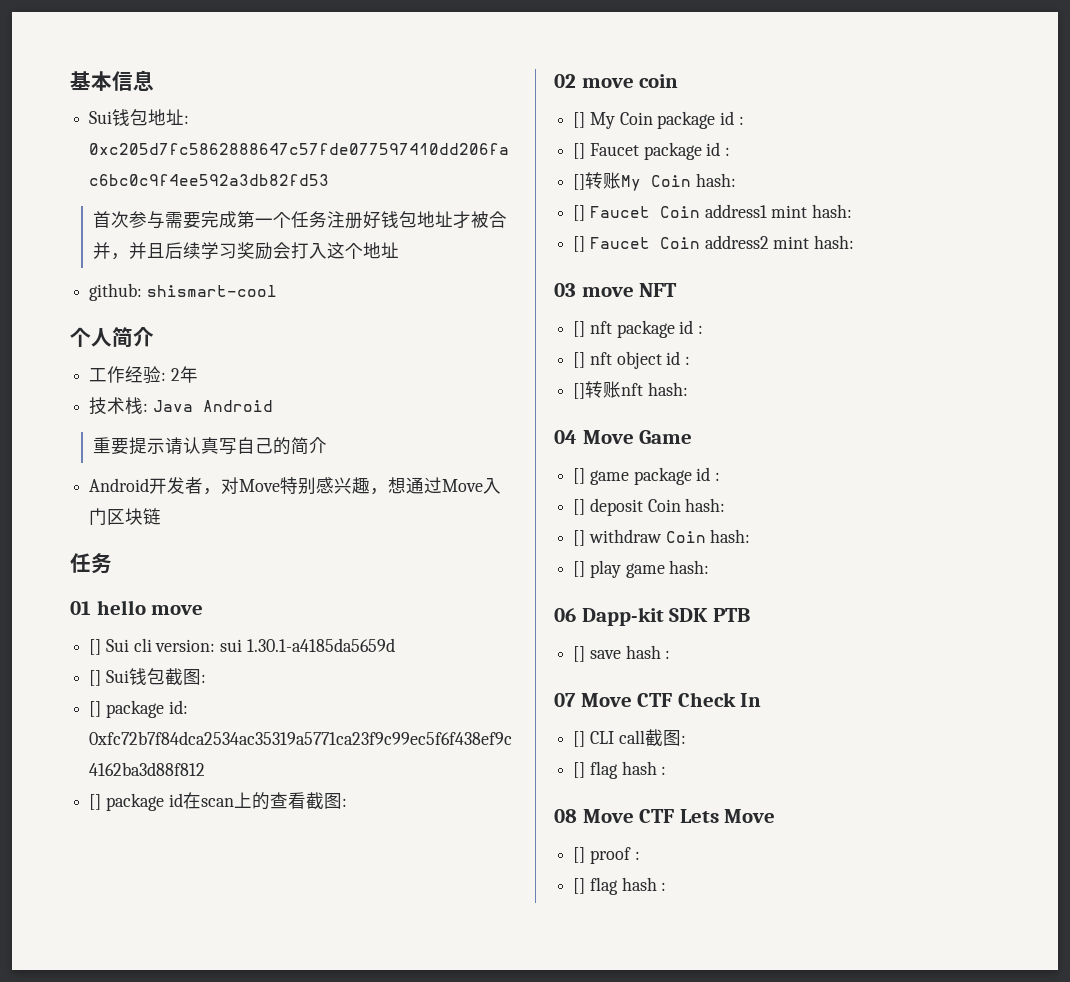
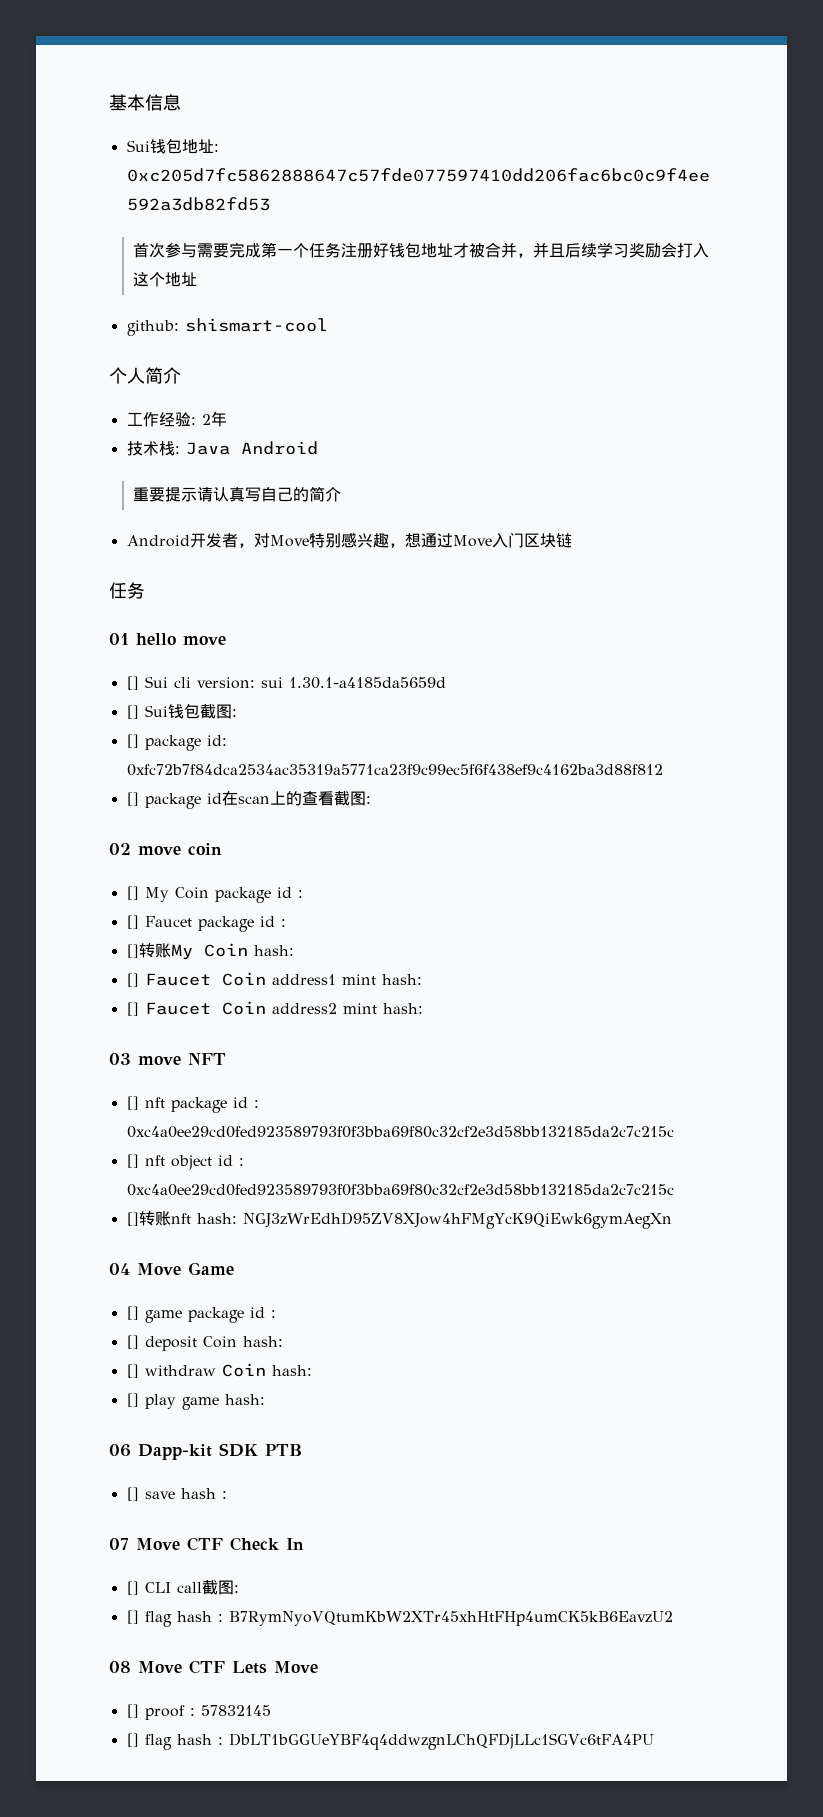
(704, 329) none -> [126,1126,674,1138] 0xc4a0ee29cd0fed923589793f0f3bba69f80c32cf2e3d58bb132185da2c7c215c
(691, 360) none -> [126,1184,674,1196] 0xc4a0ee29cd0fed923589793f0f3bba69f80c32cf2e3d58bb132185da2c7c215c
(688, 389) none -> [242,1212,672,1229] NGJ3zWrEdhD95ZV8XJow4hFMgYcK9QiEwk6gymAegXn
(667, 770) none -> [228,1611,673,1626] B7RymNyoVQtumKbW2XTr45xhHtFHp4umCK5kB6EavzU2
[573,877,667,895] // [] flag hash : -> [200,1705,271,1716] [126,1733,654,1750] 57832145 // [] flag hash : DbLT1bGGUeYBF4q4ddwzgnLChQFDjLLc1SGVc6tFA4PU

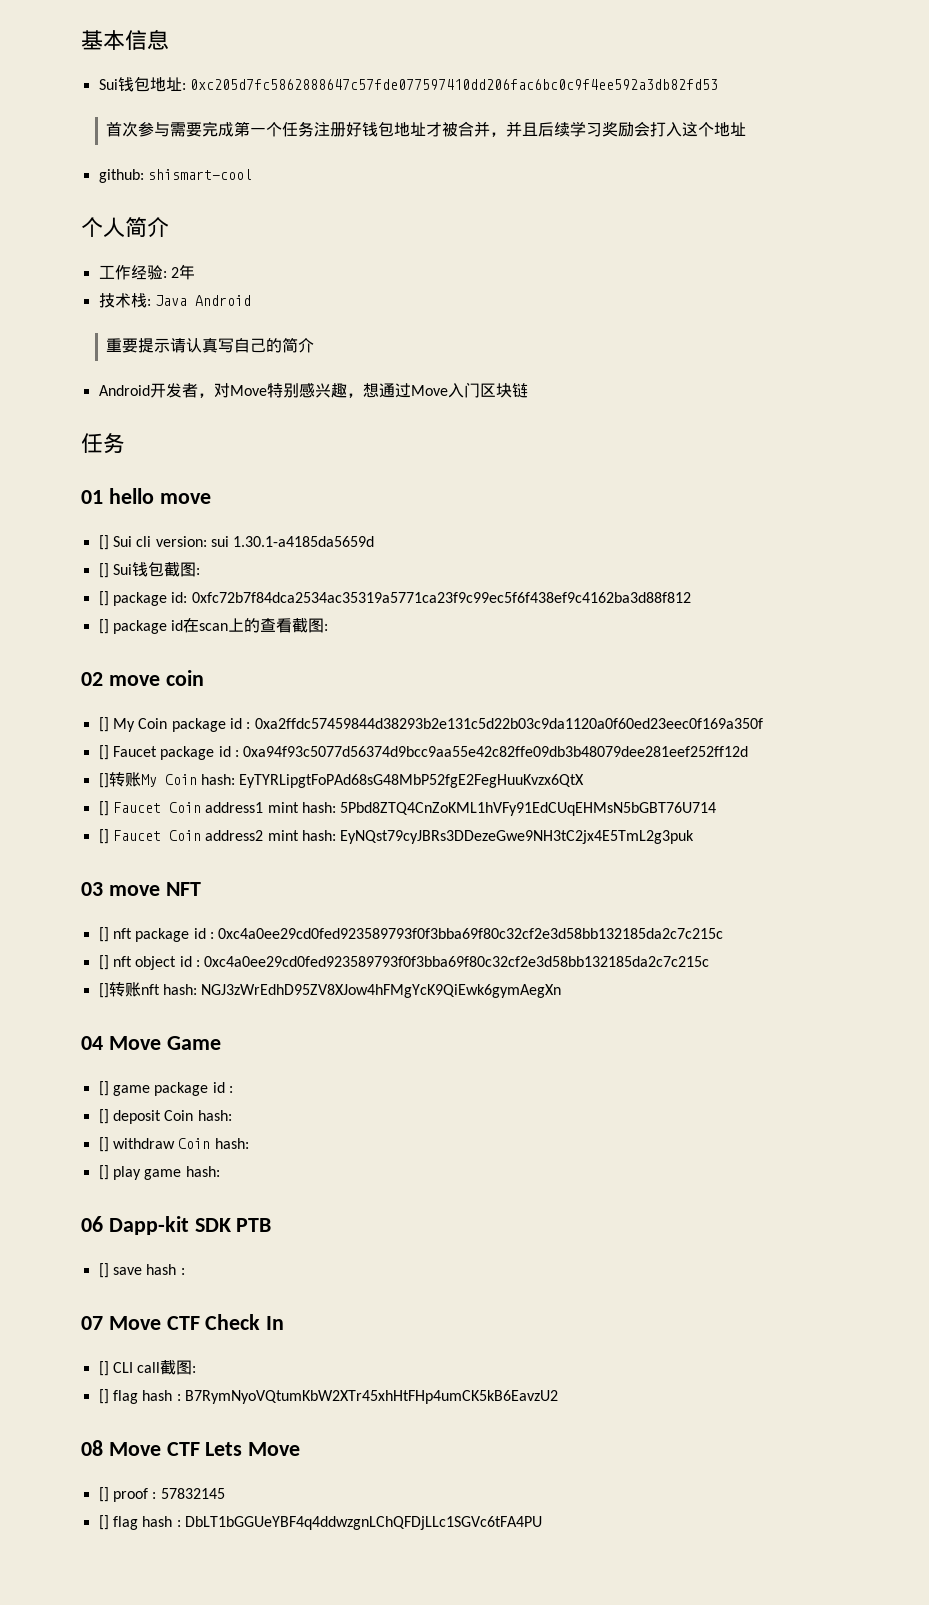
(303, 894) none -> [254,718,763,729] 0xa2ffdc57459844d38293b2e131c5d22b03c9da1120a0f60ed23eec0f169a350f
(286, 923) none -> [243,746,749,757] 0xa94f93c5077d56374d9bcc9aa55e42c82ffe09db3b48079dee281eef252ff12d
(294, 950) none -> [239,774,585,788] EyTYRLipgtFoPAd68sG48MbP52fgE2FegHuuKvzx6QtX
(422, 979) none -> [340,802,717,816] 5Pbd8ZTQ4CnZoKML1hVFy91EdCUqEHMsN5bGBT76U714
(423, 1008) none -> [340,830,695,844] EyNQst79cyJBRs3DDezeGwe9NH3tC2jx4E5TmL2g3puk

